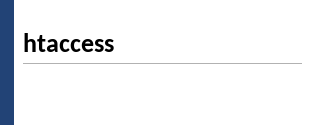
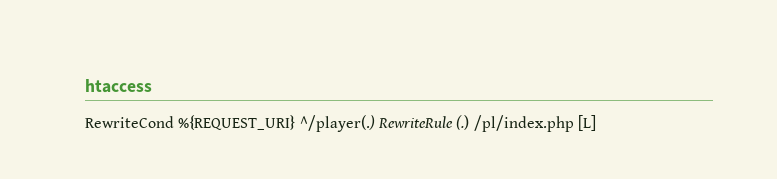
(114, 42) none -> [85,115,596,132] // RewriteCond %{REQUEST_URI} ^/player(.) RewriteRule (.) /pl/index.php [L]

